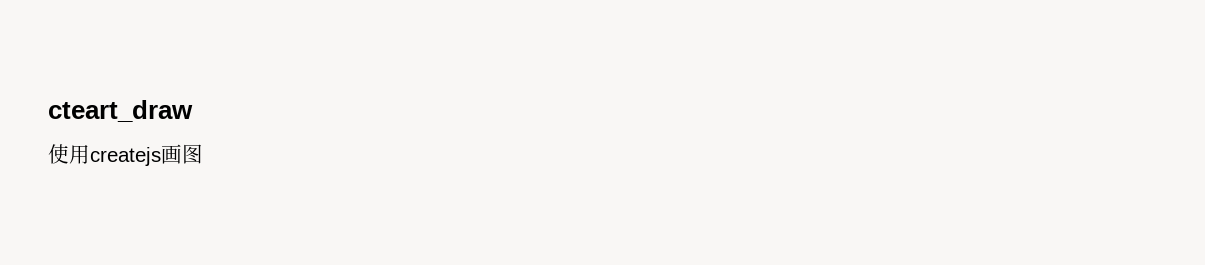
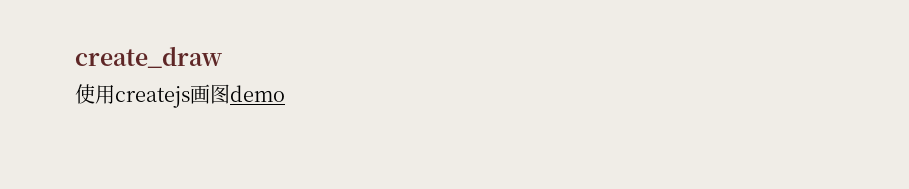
[48,100,193,122] cteart_draw -> [75,46,222,68] create_draw
(203, 154) none -> [230,85,285,102] demo

